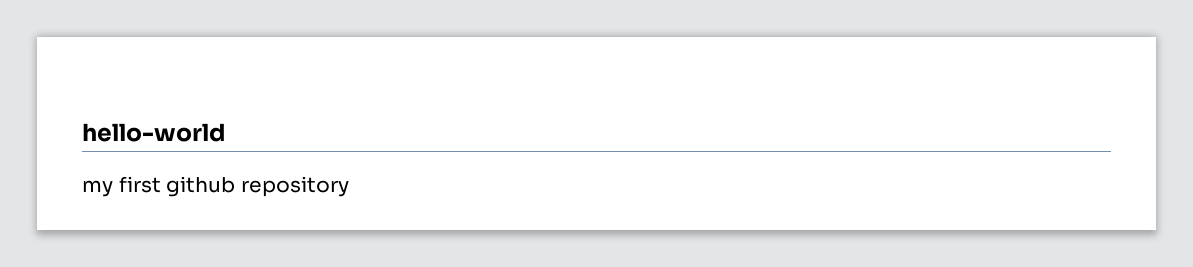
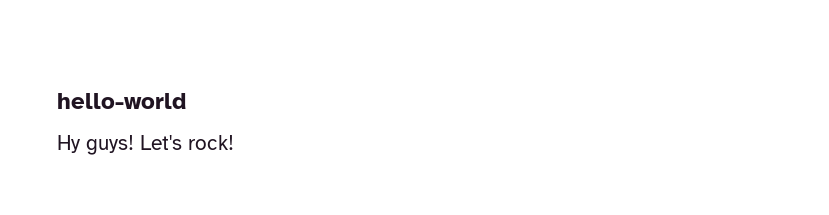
[82,176,349,197] my first github repository -> [57,135,234,155] Hy guys! Let's rock!

